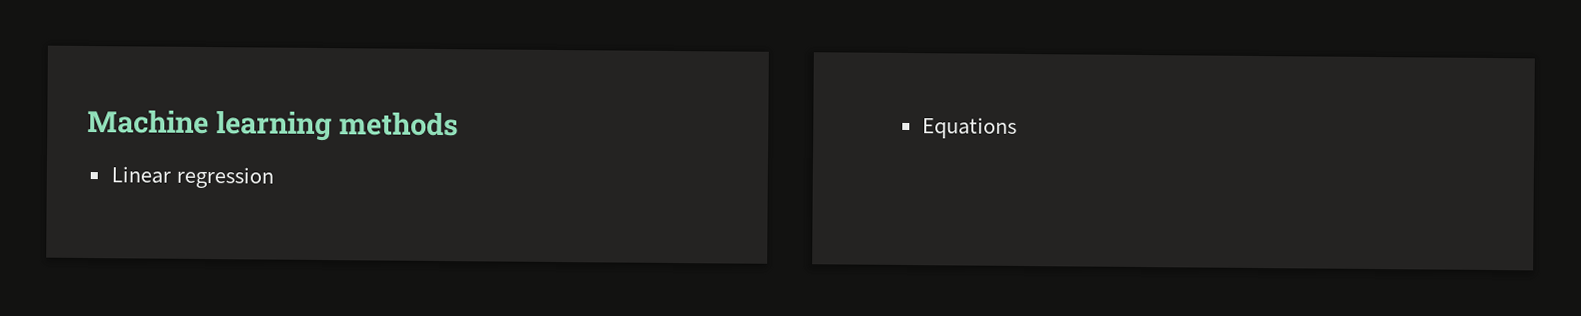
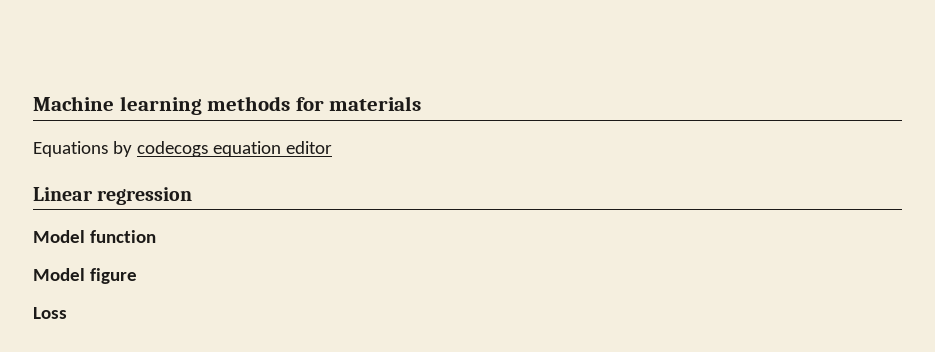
[110,166,274,189] [921,117,1017,139] // Linear regression // Equations -> [295,96,422,111] [33,141,332,157] [33,187,193,205] [33,230,156,243] [33,268,137,284] [33,307,67,319] for materials // Equations by codecogs equation editor // Linear regression // Model function // Model figure // Loss

